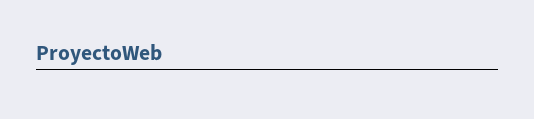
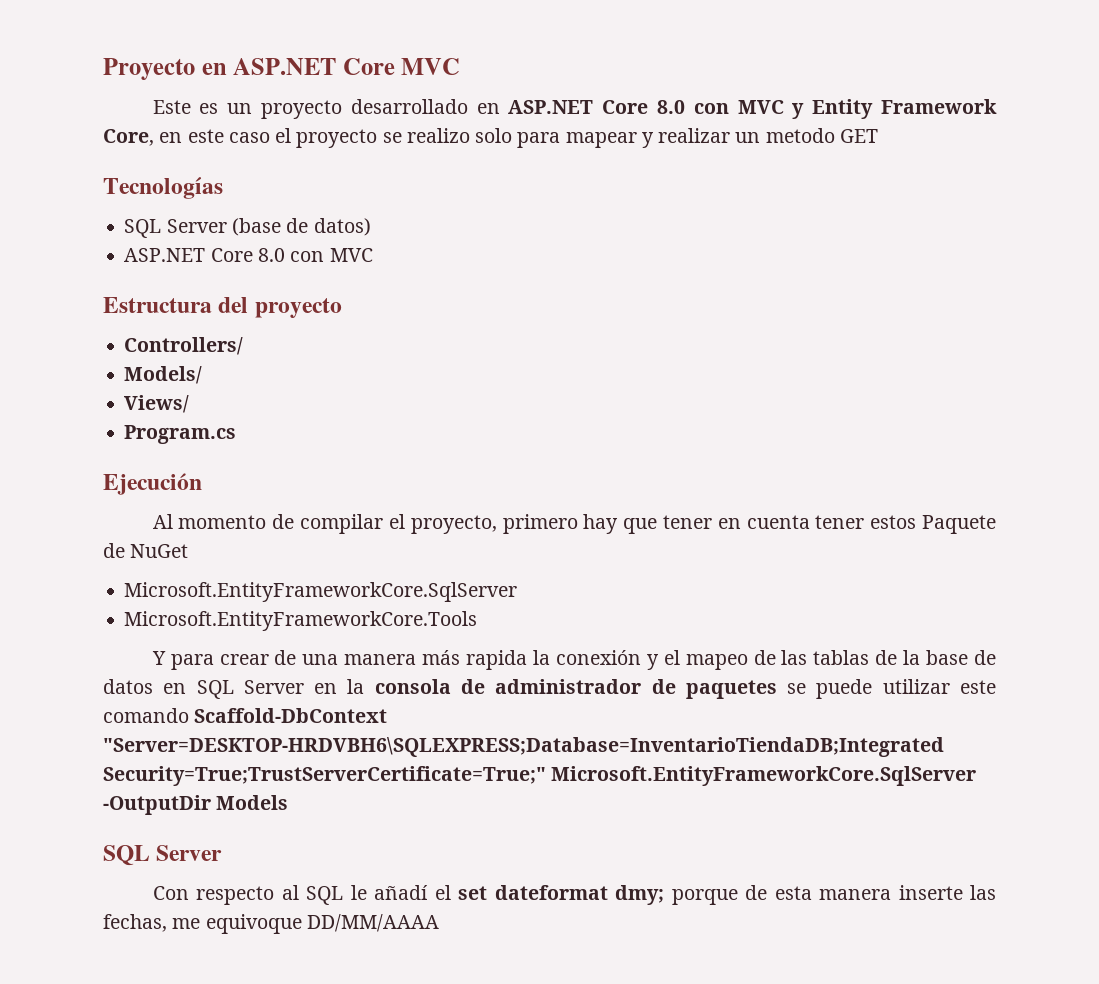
[36,44,162,65] ProyectoWeb -> [103,58,461,80] [152,99,997,119] [103,128,878,148] [103,177,223,199] [124,218,371,238] [124,248,373,262] [103,297,342,318] [124,337,244,355] [124,366,203,384] [124,395,190,413] [124,425,237,444] [103,473,202,495] [152,514,996,534] [103,543,189,558] [124,582,518,602] [124,611,478,631] [151,650,996,670] [103,679,997,699] [103,708,388,723] [103,737,944,757] [103,766,977,786] [103,795,289,815] [103,845,223,866] [152,885,996,905] [103,914,439,934] Proyecto en ASP.NET Core MVC // Este es un proyecto desarrollado en ASP.NET Core 8.0 con MVC y Entity Framework Core, en este caso el proyecto se realizo solo para mapear y realizar un metodo GET // Tecnologías // SQL Server (base de datos) // ASP.NET Core 8.0 con MVC // Estructura del proyecto // Controllers/ // Models/ // Views/ // Program.cs // Ejecución // Al momento de compilar el proyecto, primero hay que tener en cuenta tener estos Paquete de NuGet // Microsoft.EntityFrameworkCore.SqlServer // Microsoft.EntityFrameworkCore.Tools // Y para crear de una manera más rapida la conexión y el mapeo de las tablas de la base de datos en SQL Server en la consola de administrador de paquetes se puede utilizar este comando Scaffold-DbContext "Server=DESKTOP-HRDVBH6\SQLEXPRESS;Database=InventarioTiendaDB;Integrated Security=True;TrustServerCertificate=True;" Microsoft.EntityFrameworkCore.SqlServer -OutputDir Models // SQL Server // Con respecto al SQL le añadí el set dateformat dmy; porque de esta manera inserte las fechas, me equivoque DD/MM/AAAA

